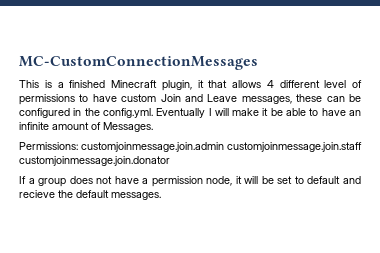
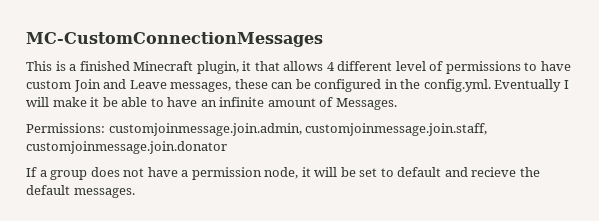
[81,142,362,152] customjoinmessage.join.admin customjoinmessage.join.staff -> [108,123,488,136] customjoinmessage.join.admin, customjoinmessage.join.staff,

